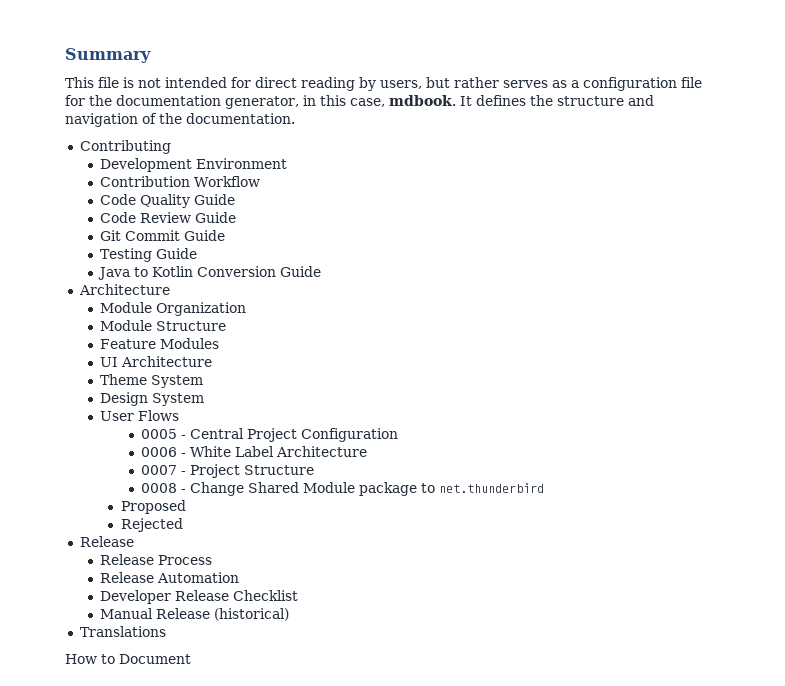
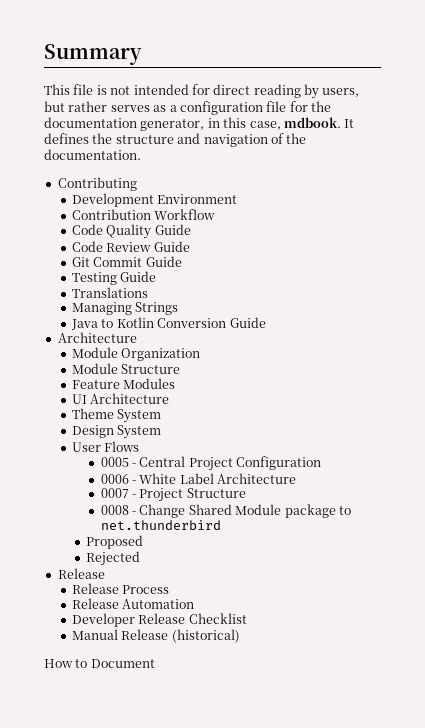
(198, 253) none -> [72,287,149,298] [72,302,179,315] // Translations // Managing Strings
[79,626,166,637] // Translations -> (240, 636) none

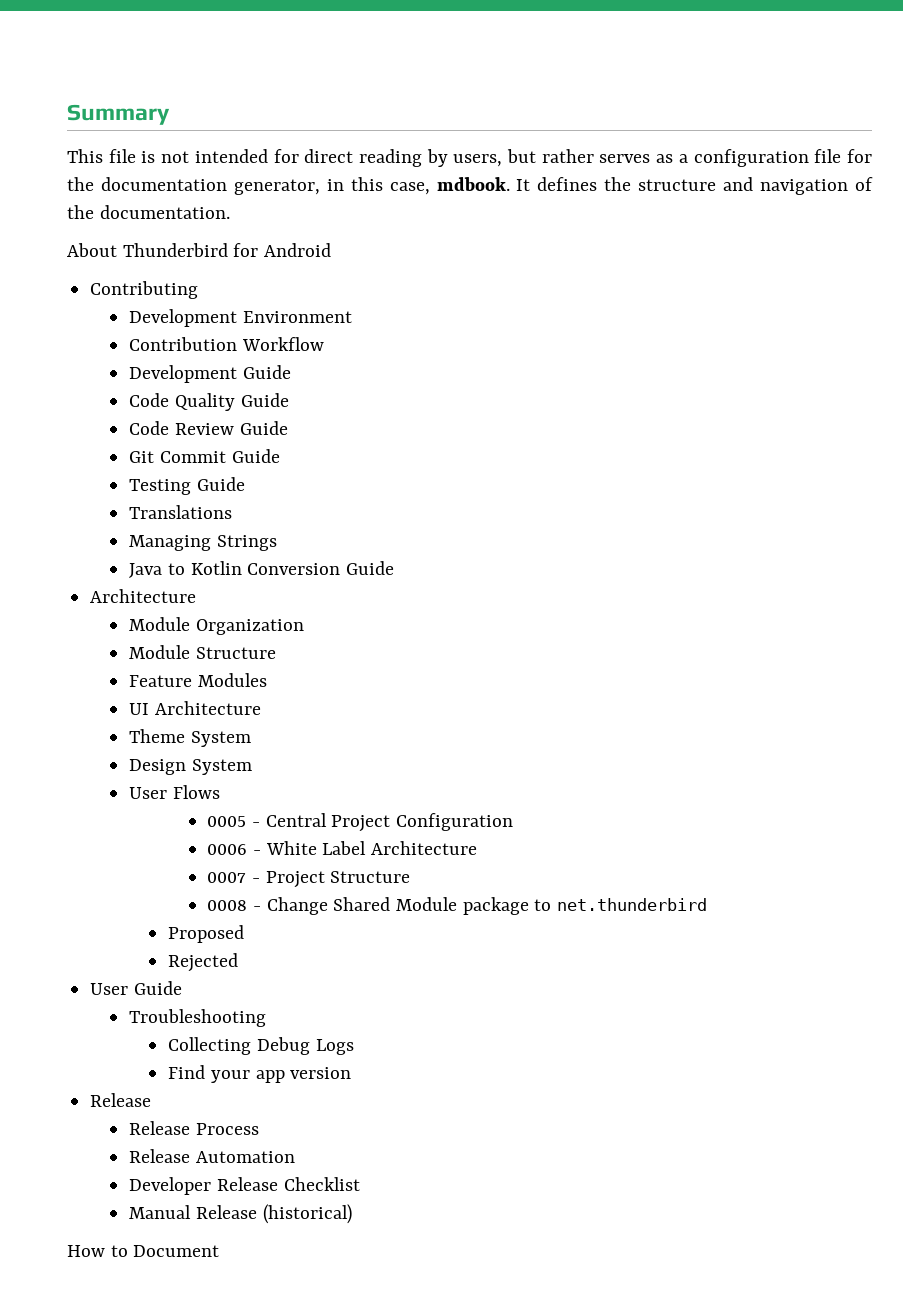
(141, 154) none -> [67,243,332,257] // About Thunderbird for Android
(216, 214) none -> [129,365,291,383] // Development Guide
(141, 558) none -> [90,981,182,995] [129,1009,267,1027] [168,1037,354,1055] [168,1065,352,1083] // User Guide // Troubleshooting // Collecting Debug Logs // Find your app version

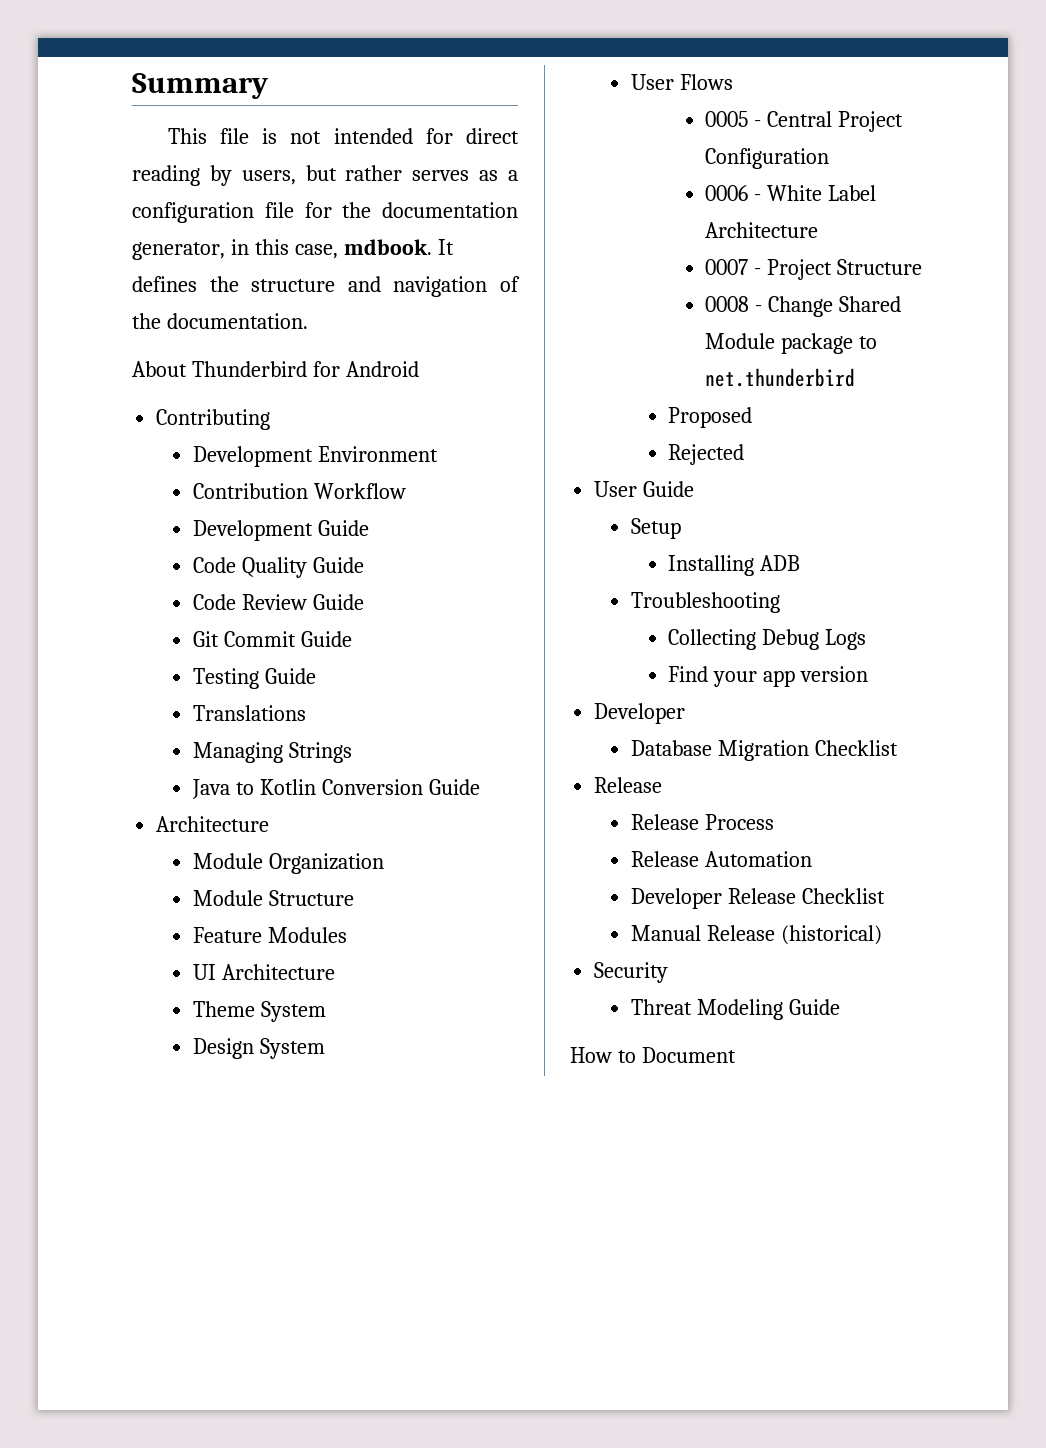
(182, 988) none -> [631,518,682,539] [668,555,801,576] // Setup // Installing ADB
(352, 1073) none -> [594,703,686,724] [631,740,899,761] // Developer // Database Migration Checklist
(352, 1214) none -> [594,962,669,983] [631,999,841,1020] // Security // Threat Modeling Guide

